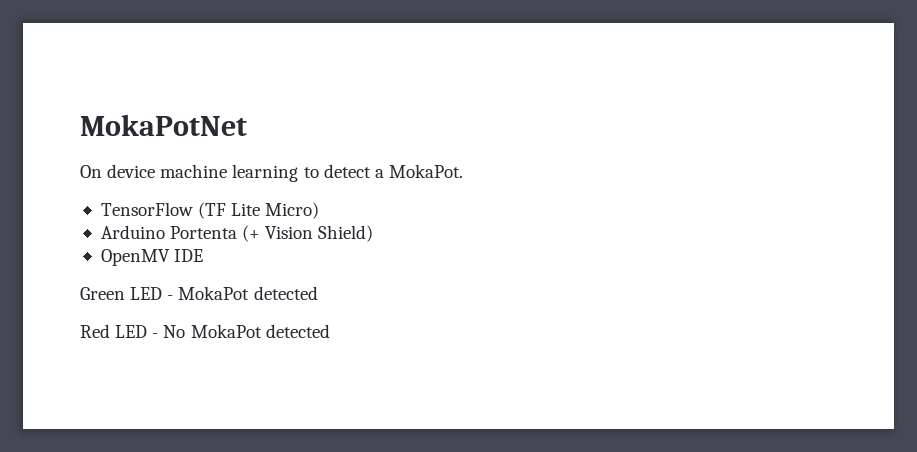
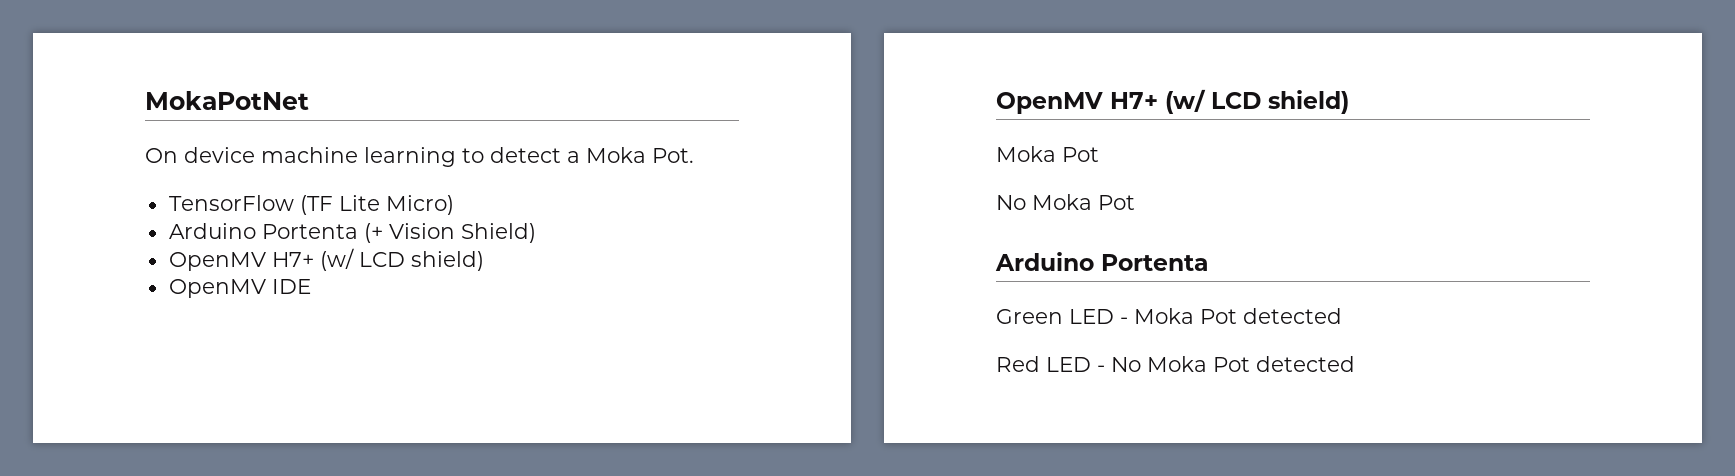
[388,164,463,178] MokaPot. -> [586,147,694,163] Moka Pot.
[174,249,204,262] IDE -> [271,248,484,271] [168,279,311,298] [996,89,1349,114] [996,146,1099,162] [996,194,1135,210] [995,252,1209,271] H7+ (w/ LCD shield) // OpenMV IDE // OpenMV H7+ (w/ LCD shield) // Moka Pot // No Moka Pot // Arduino Portenta
[178,286,250,300] MokaPot -> [1134,308,1237,324] Moka Pot
[190,324,262,338] MokaPot -> [1147,356,1250,372] Moka Pot

